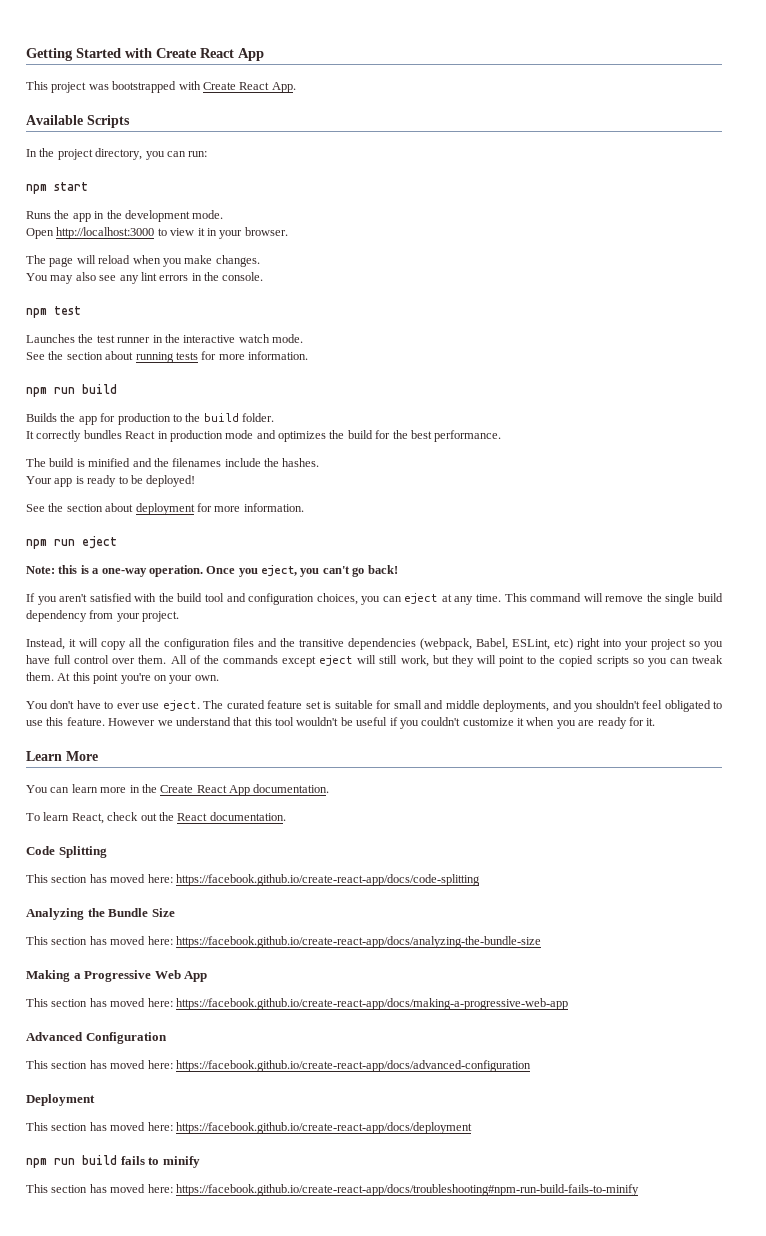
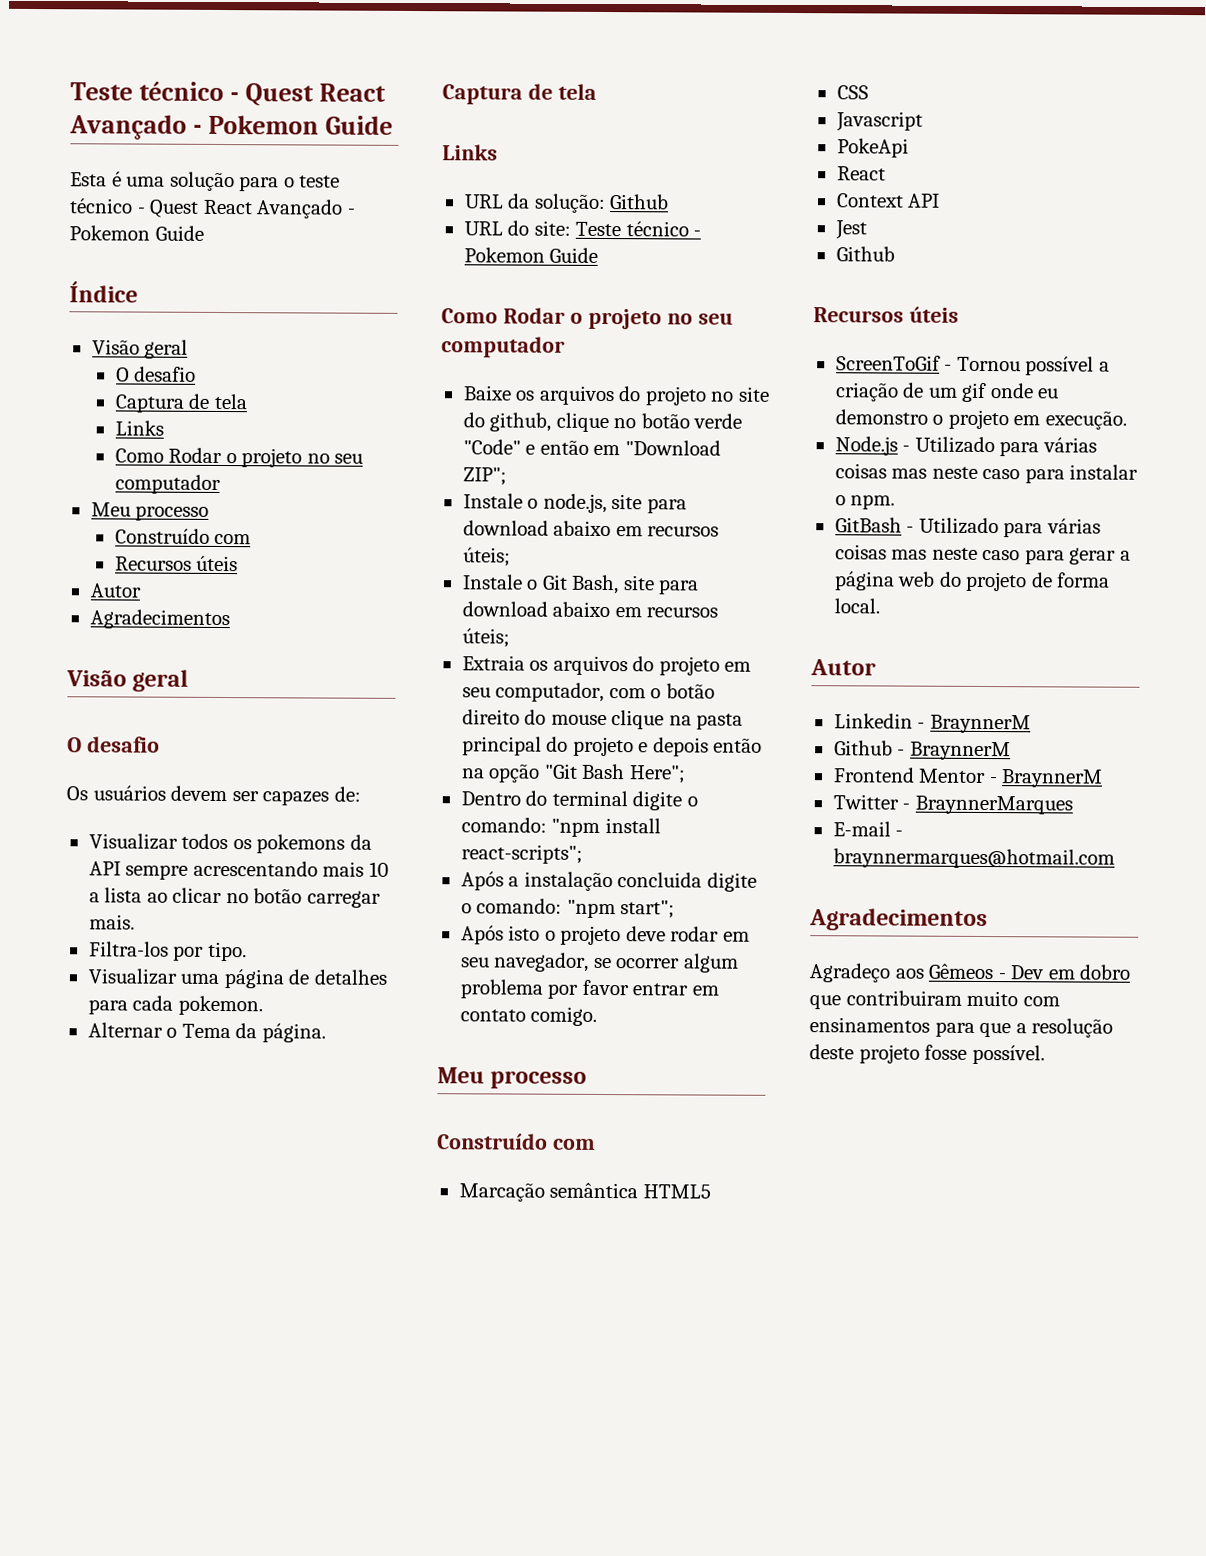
[26,48,264,61] [26,81,296,93] [26,115,130,128] [26,148,208,160] [26,182,88,194] [26,210,224,222] [26,227,288,239] [26,255,260,267] [26,272,264,284] [26,306,81,318] [26,334,303,343] [26,351,308,363] [26,384,117,397] [26,413,274,425] [26,430,502,442] [26,458,320,467] [26,475,196,487] [26,503,304,515] [26,536,117,549] [26,565,398,577] [26,593,724,605] [26,610,180,622] [26,638,723,650] [26,655,724,667] [26,672,219,684] [26,700,722,712] [26,717,656,729] [26,751,98,761] [26,784,330,796] [26,812,286,824] [26,846,107,858] [26,874,480,886] [26,908,175,920] [26,936,541,948] [26,970,208,982] [26,998,568,1010] [26,1032,167,1044] [26,1060,531,1072] [26,1094,95,1106] [26,1122,472,1134] [26,1155,200,1168] [26,1184,639,1196] Getting Started with Create React App // This project was bootstrapped with Create React App. // Available Scripts // In the project directory, you can run: // npm start // Runs the app in the development mode. // Open http://localhost:3000 to view it in your browser. // The page will reload when you make changes. // You may also see any lint errors in the console. // npm test // Launches the test runner in the interactive watch mode. // See the section about running tests for more information. // npm run build // Builds the app for production to the build folder. // It correctly bundles React in production mode and optimizes the build for the best performance. // The build is minified and the filenames include the hashes. // Your app is ready to be deployed! // See the section about deployment for more information. // npm run eject // Note: this is a one-way operation. Once you eject, you can't go back! // If you aren't satisfied with the build tool and configuration choices, you can eject at any time. This command will remove the single build dependency from your project. // Instead, it will copy all the configuration files and the transitive dependencies (webpack, Babel, ESLint, etc) right into your project so you have full control over them. All of the commands except eject will still work, but they will point to the copied scripts so you can tweak them. At this point you're on your own. // You don't have to ever use eject. The curated feature set is suitable for small and middle deployments, and you shouldn't feel obligated to use this feature. However we understand that this tool wouldn't be useful if you couldn't customize it when you are ready for it. // Learn More // You can learn more in the Create React App documentation. // To learn React, check out the React documentation. // Code Splitting // This section has moved here: https://facebook.github.io/create-react-app/docs/code-splitting // Analyzing the Bundle Size // This section has moved here: https://facebook.github.io/create-react-app/docs/analyzing-the-bundle-size // Making a Progressive Web App // This section has moved here: https://facebook.github.io/create-react-app/docs/making-a-progressive-web-app // Advanced Configuration // This section has moved here: https://facebook.github.io/create-react-app/docs/advanced-configuration // Deployment // This section has moved here: https://facebook.github.io/create-react-app/docs/deployment // npm run build fails to minify // This section has moved here: https://facebook.github.io/create-react-app/docs/troubleshooting#npm-run-build-fails-to-minify -> [70,81,387,107] [69,114,394,140] [70,171,341,192] [69,198,355,219] [69,225,204,241] [69,281,138,303] [91,339,189,359] [115,366,197,382] [114,393,248,413] [114,420,164,436] [114,447,364,468] [114,474,221,494] [90,502,210,521] [114,528,252,545] [114,555,239,572] [89,583,142,598] [89,609,230,630] [66,669,189,692] [67,736,160,753] [66,785,361,806] [88,833,372,854] [88,860,389,880] [88,887,381,908] [88,914,135,930] [88,941,247,962] [87,968,387,989] [87,995,263,1016] [87,1022,326,1043] [442,83,597,105] [442,144,498,161] [463,193,670,214] [463,220,702,237] [463,247,599,263] [441,307,733,330] [441,336,565,358] [462,385,770,406] [462,412,743,433] [462,439,721,456] [462,467,507,486] [462,493,687,514] [462,520,720,537] [462,547,511,567] [461,574,700,595] [461,601,719,618] [461,628,510,648] [461,655,752,676] [461,682,715,703] [461,709,744,730] [461,736,763,757] [460,763,686,784] [460,790,698,811] [460,817,661,837] [460,844,583,864] [460,871,757,892] [460,898,676,919] [460,925,750,946] [460,952,739,973] [459,979,719,999] [459,1006,598,1026] [437,1067,588,1089] [437,1133,596,1150] [458,1182,711,1202] [836,85,869,100] [835,111,923,132] [836,138,909,158] [836,166,886,181] [835,193,941,208] [834,220,867,240] [835,246,895,262] [813,306,959,323] [835,355,1110,376] [834,382,1060,403] [834,409,1127,430] [834,436,1097,457] [834,463,1139,484] [834,494,896,510] [834,517,1101,538] [834,544,1131,565] [833,571,1111,592] [833,598,880,614] [810,659,876,676] [833,713,1031,734] [833,740,1011,761] [832,767,1104,788] [832,794,1073,815] [832,821,904,837] [832,848,1115,869] [809,908,988,932] [809,963,1132,983] [809,990,1060,1010] [809,1017,1114,1038] [809,1044,1045,1065] Teste técnico - Quest React Avançado - Pokemon Guide // Esta é uma solução para o teste técnico - Quest React Avançado - Pokemon Guide // Índice // Visão geral // O desafio // Captura de tela // Links // Como Rodar o projeto no seu computador // Meu processo // Construído com // Recursos úteis // Autor // Agradecimentos // Visão geral // O desafio // Os usuários devem ser capazes de: // Visualizar todos os pokemons da API sempre acrescentando mais 10 a lista ao clicar no botão carregar mais. // Filtra-los por tipo. // Visualizar uma página de detalhes para cada pokemon. // Alternar o Tema da página. // Captura de tela // Links // URL da solução: Github // URL do site: Teste técnico - Pokemon Guide // Como Rodar o projeto no seu computador // Baixe os arquivos do projeto no site do github, clique no botão verde "Code" e então em "Download ZIP"; // Instale o node.js, site para download abaixo em recursos úteis; // Instale o Git Bash, site para download abaixo em recursos úteis; // Extraia os arquivos do projeto em seu computador, com o botão direito do mouse clique na pasta principal do projeto e depois então na opção "Git Bash Here"; // Dentro do terminal digite o comando: "npm install react-scripts"; // Após a instalação concluida digite o comando: "npm start"; // Após isto o projeto deve rodar em seu navegador, se ocorrer algum problema por favor entrar em contato comigo. // Meu processo // Construído com // Marcação semântica HTML5 // CSS // Javascript // PokeApi // React // Context API // Jest // Github // Recursos úteis // ScreenToGif - Tornou possível a criação de um gif onde eu demonstro o projeto em execução. // Node.js - Utilizado para várias coisas mas neste caso para instalar o npm. // GitBash - Utilizado para várias coisas mas neste caso para gerar a página web do projeto de forma local. // Autor // Linkedin - BraynnerM // Github - BraynnerM // Frontend Mentor - BraynnerM // Twitter - BraynnerMarques // E-mail - braynnermarques@hotmail.com // Agradecimentos // Agradeço aos Gêmeos - Dev em dobro que contribuiram muito com ensinamentos para que a resolução deste projeto fosse possível.

